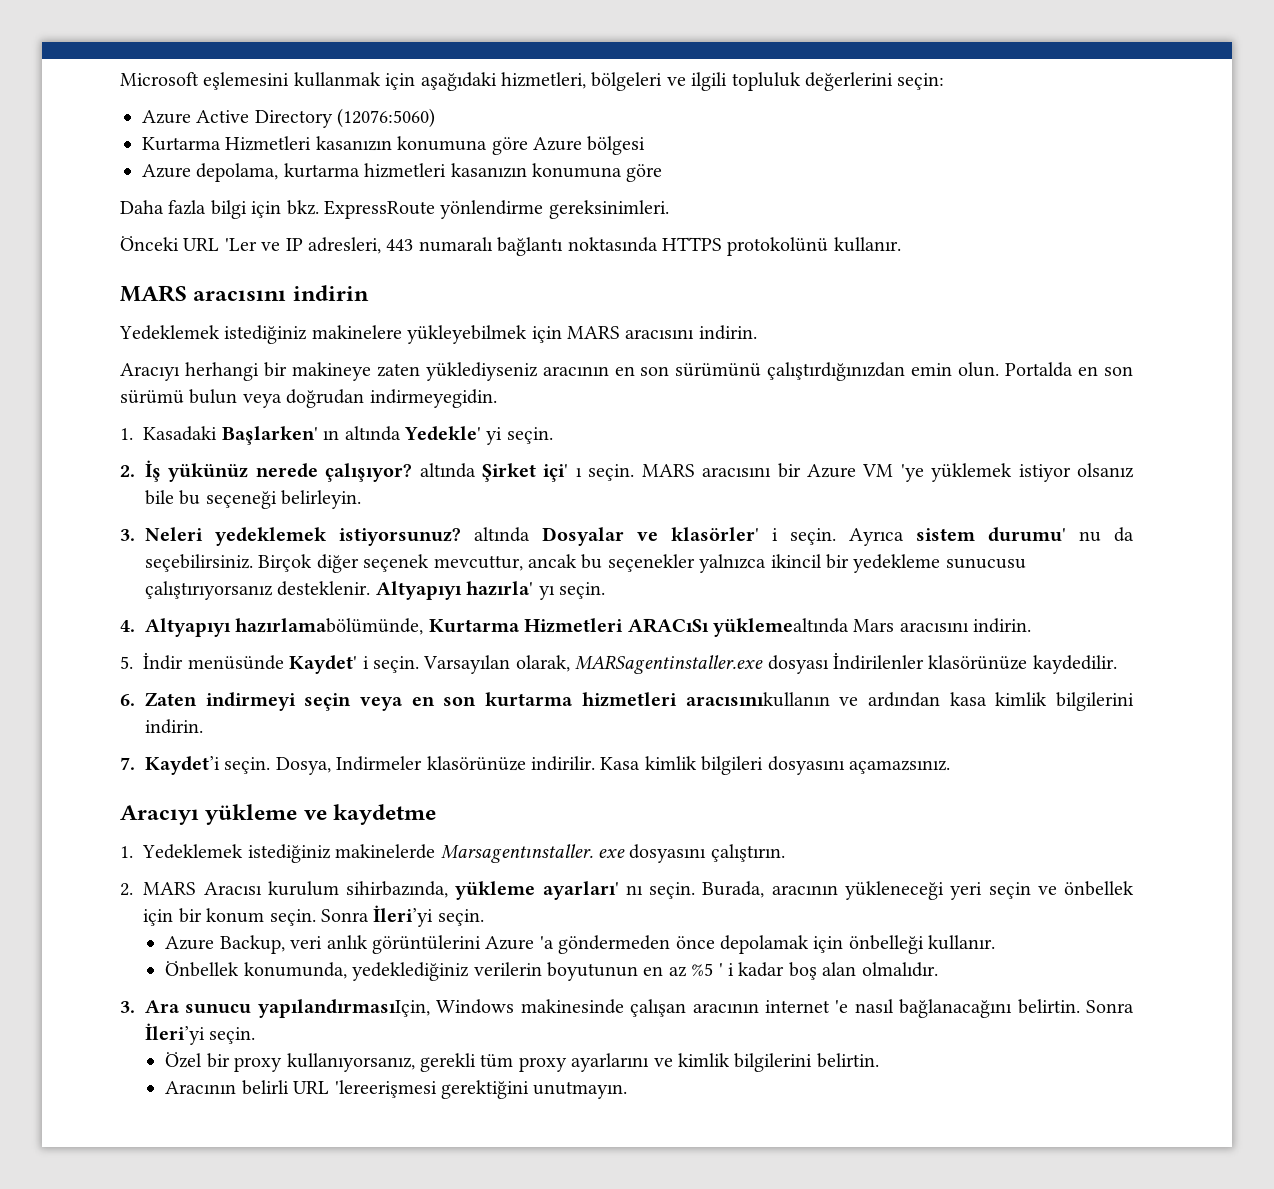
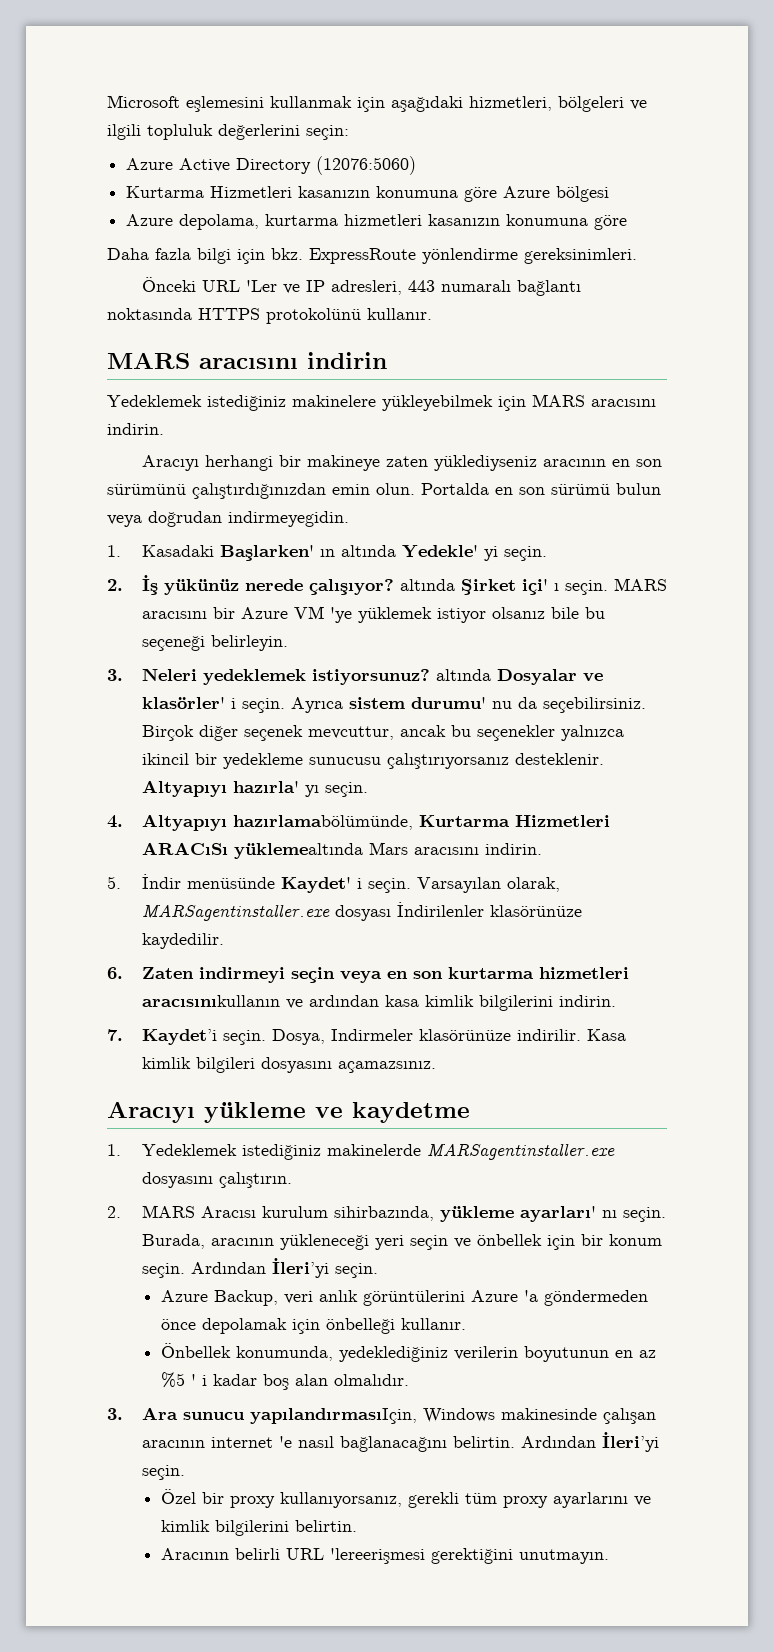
[440,844,626,863] Marsagentınstaller. exe -> [426,1143,615,1160] MARSagentinstaller.exe
[321,909,370,922] Sonra -> [190,1262,266,1274] Ardından
[1085,1000,1134,1013] Sonra -> [520,1436,596,1448] Ardından

